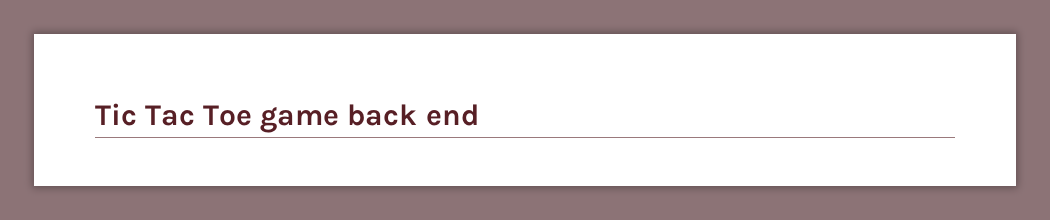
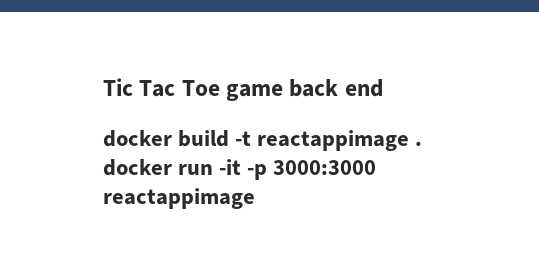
(479, 115) none -> [103,130,423,151] [103,159,377,180] [103,188,255,209] // docker build -t reactappimage . docker run -it -p 3000:3000 reactappimage

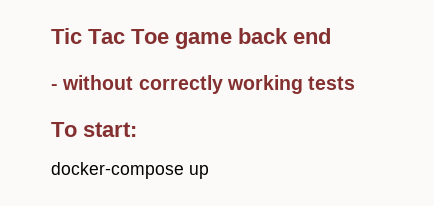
[103,130,423,151] [103,159,377,180] [103,188,255,209] docker build -t reactappimage . docker run -it -p 3000:3000 reactappimage -> [51,75,356,94] [51,122,137,137] [51,162,209,179] - without correctly working tests // To start: // docker-compose up

